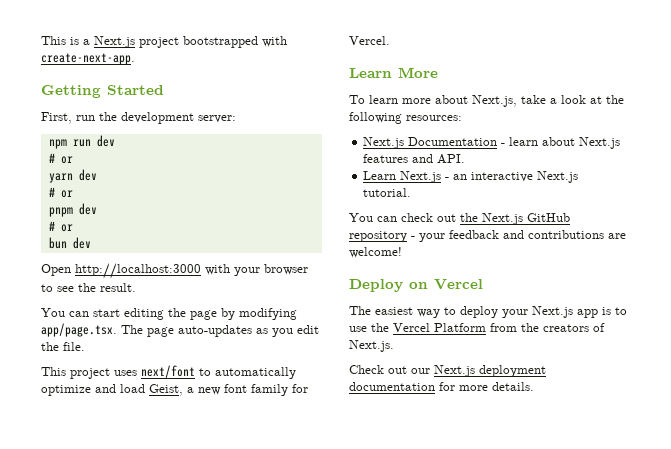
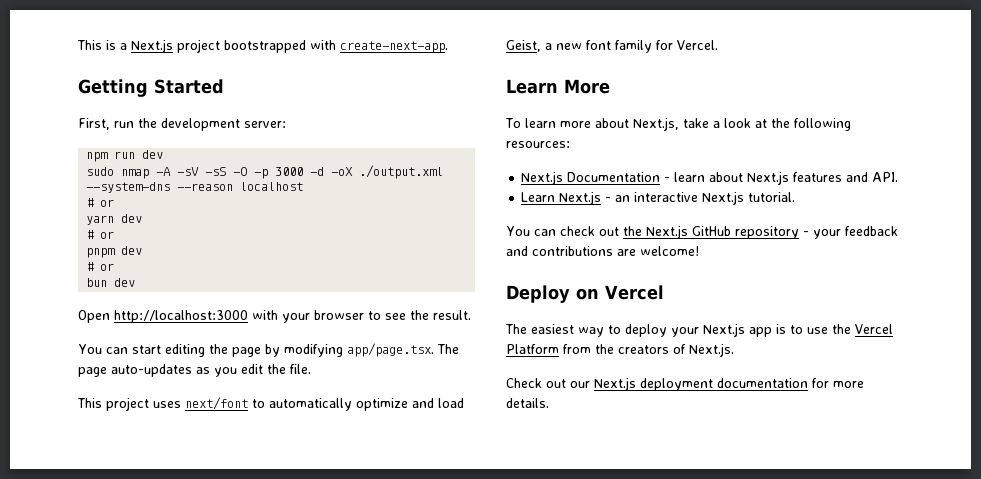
(115, 141) none -> [86,165,444,179] [86,182,304,193] // sudo nmap -A -sV -sS -O -p 3000 -d -oX ./output.xml --system-dns --reason localhost

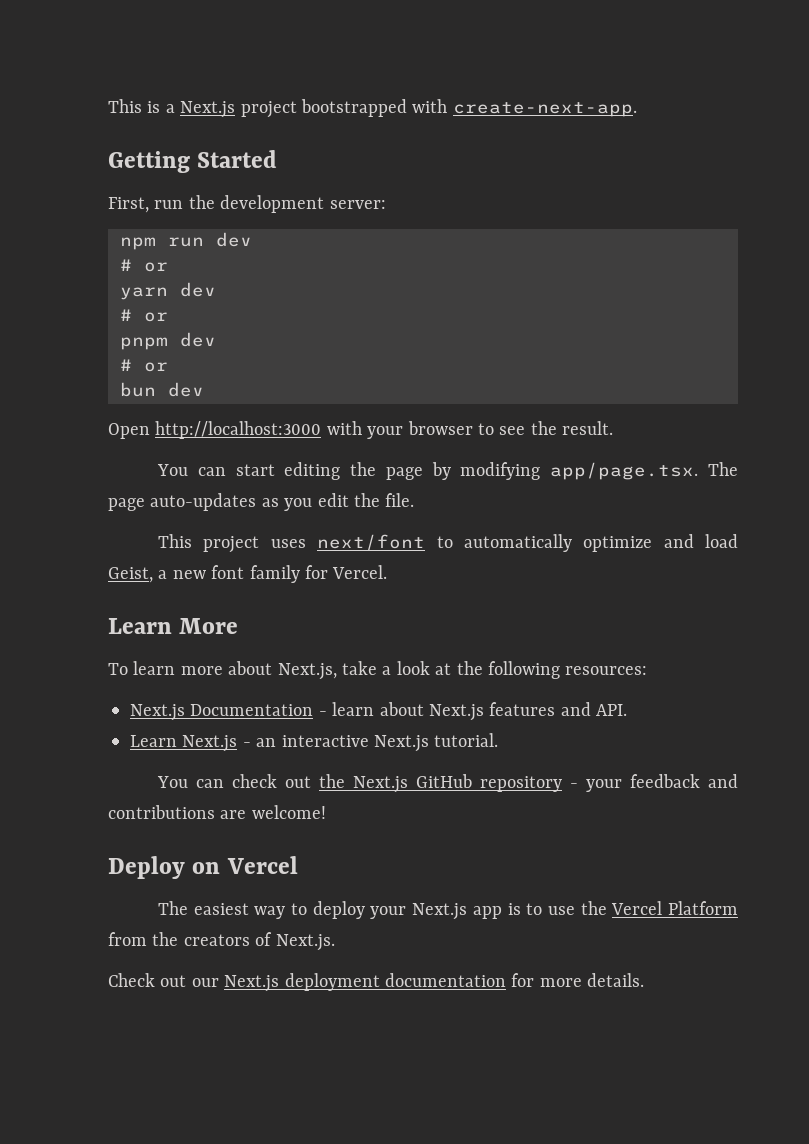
[86,165,444,179] [86,182,304,193] // sudo nmap -A -sV -sS -O -p 3000 -d -oX ./output.xml --system-dns --reason localhost -> (252, 239) none

